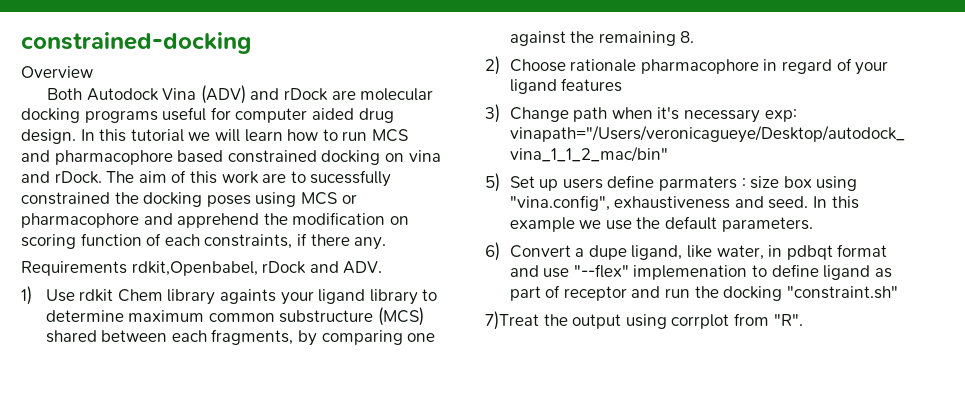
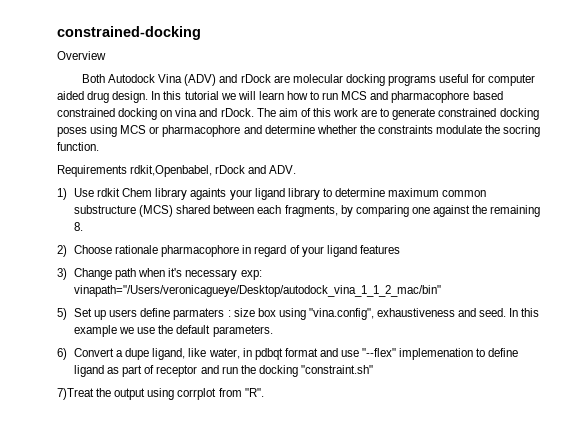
[310,170,392,187] [21,192,139,205] sucessfully constrained the -> [392,108,497,120] generate constrained
[177,212,409,228] [21,233,387,250] apprehend the modification on scoring function of each constraints, if there any. -> [264,125,541,137] [57,142,99,151] determine whether the constraints modulate the socring function.

